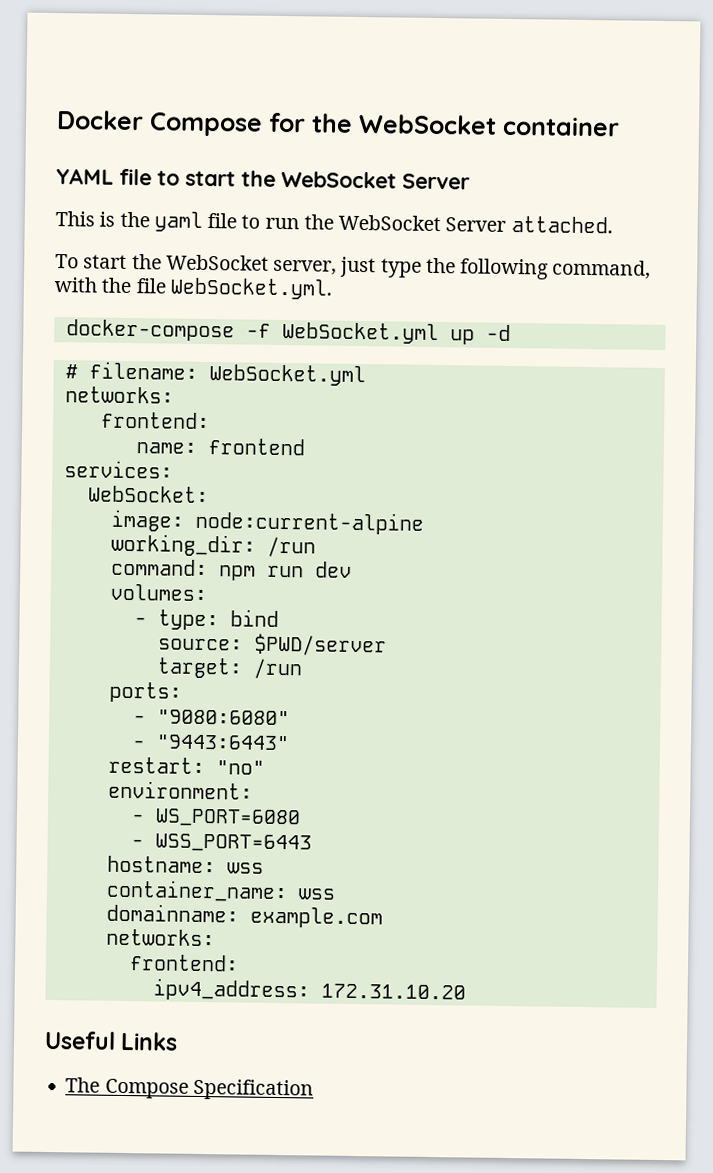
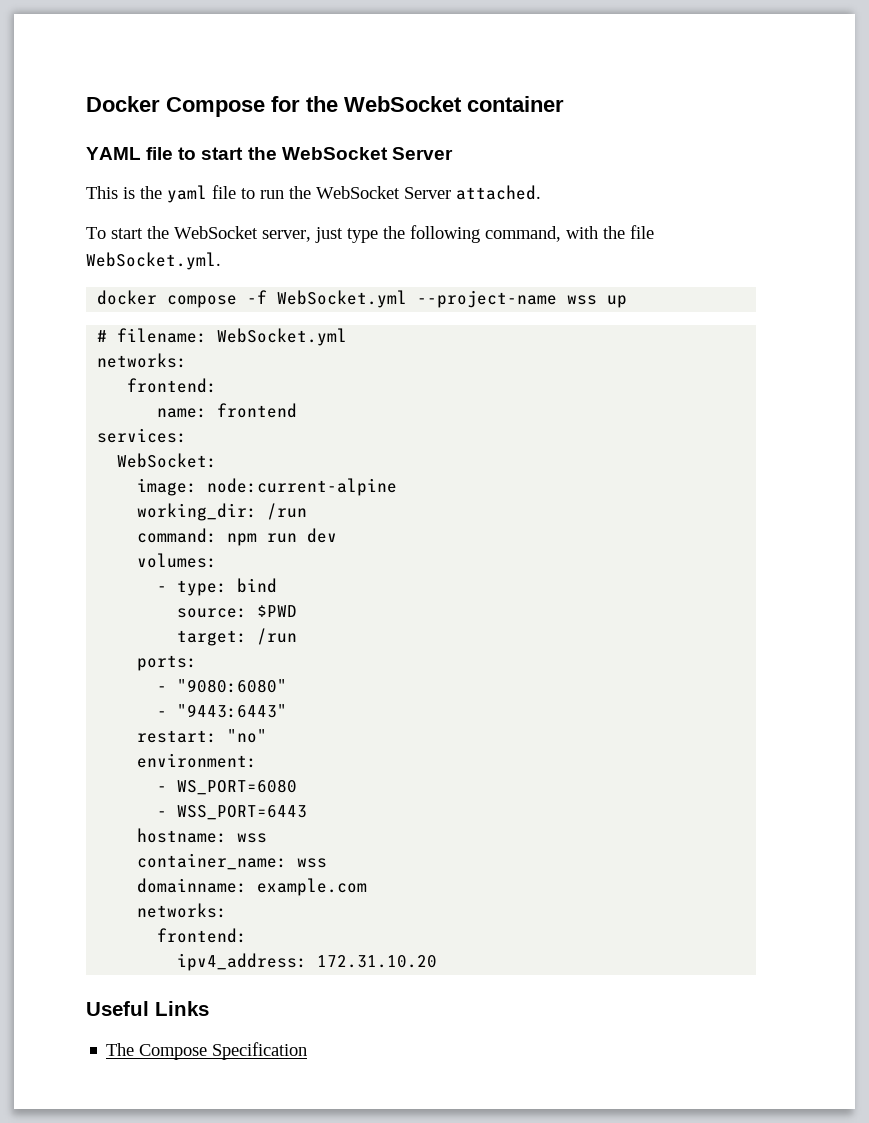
[65,319,439,345] docker-compose -f WebSocket.yml -> [97,290,598,308] docker compose -f WebSocket.yml --project-name wss
[485,324,511,341] -d -> (628, 301) none
[253,633,387,657] $PWD/server -> [257,605,298,617] $PWD

